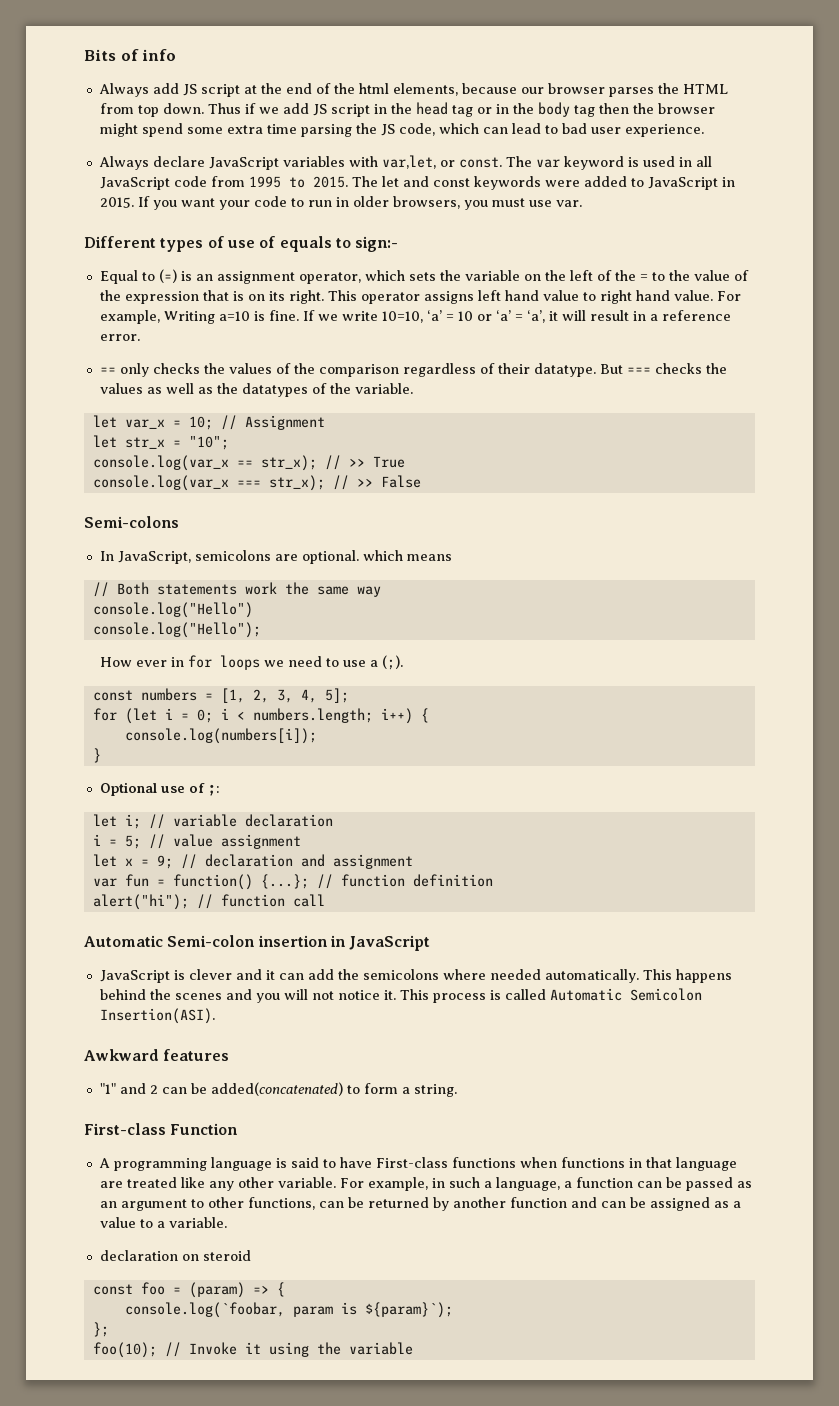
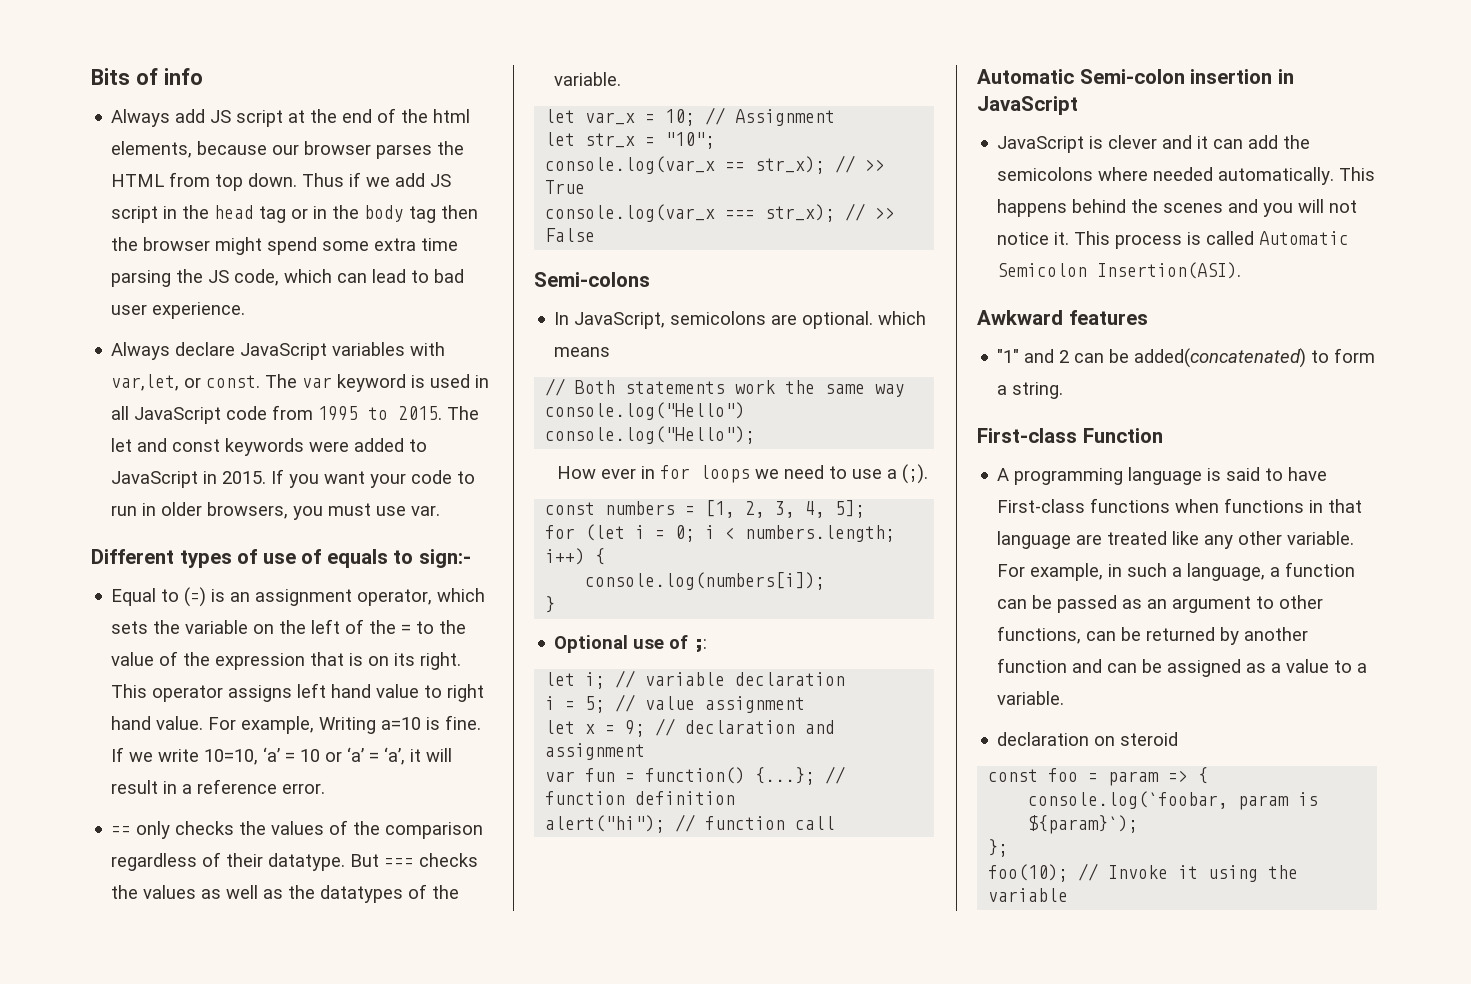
[188,1282,245,1298] (param) -> [1108,771,1160,786] param

